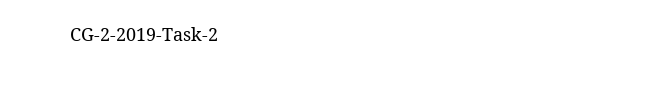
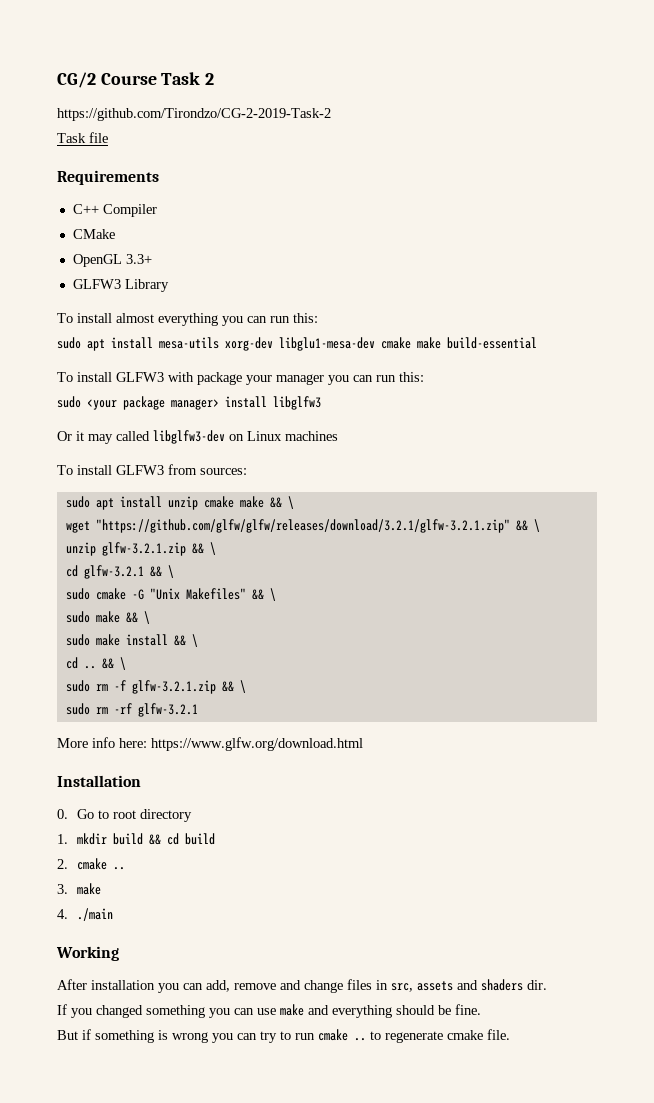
[70,27,218,41] CG-2-2019-Task-2 -> [57,72,215,88] [57,108,331,121] [57,132,108,143] [57,170,159,185] [72,204,157,217] [72,229,115,239] [72,254,152,267] [72,279,169,292] [57,313,318,326] [57,337,537,351] [57,372,424,385] [57,396,321,410] [57,430,338,444] [57,464,247,475] [65,496,294,510] [65,519,540,533] [65,542,216,556] [65,565,174,579] [65,588,276,601] [65,611,150,624] [65,634,198,647] [65,657,126,670] [65,680,246,694] [65,703,198,717] [57,737,363,751] [57,775,141,787] [57,809,192,822] [57,833,215,845] [57,858,125,870] [57,883,101,895] [57,908,113,921] [56,946,119,961] [57,979,547,993] [57,1004,481,1018] [57,1029,510,1043] CG/2 Course Task 2 // https://github.com/Tirondzo/CG-2-2019-Task-2 // Task file // Requirements // C++ Compiler // CMake // OpenGL 3.3+ // GLFW3 Library // To install almost everything you can run this: // sudo apt install mesa-utils xorg-dev libglu1-mesa-dev cmake make build-essential // To install GLFW3 with package your manager you can run this: // sudo <your package manager> install libglfw3 // Or it may called libglfw3-dev on Linux machines // To install GLFW3 from sources: // sudo apt install unzip cmake make && \ // wget "https://github.com/glfw/glfw/releases/download/3.2.1/glfw-3.2.1.zip" && \ // unzip glfw-3.2.1.zip && \ // cd glfw-3.2.1 && \ // sudo cmake -G "Unix Makefiles" && \ // sudo make && \ // sudo make install && \ // cd .. && \ // sudo rm -f glfw-3.2.1.zip && \ // sudo rm -rf glfw-3.2.1 // More info here: https://www.glfw.org/download.html // Installation // 0. Go to root directory // 1. mkdir build && cd build // 2. cmake .. // 3. make // 4. ./main // Working // After installation you can add, remove and change files in src, assets and shaders dir. // If you changed something you can use make and everything should be fine. // But if something is wrong you can try to run cmake .. to regenerate cmake file.

